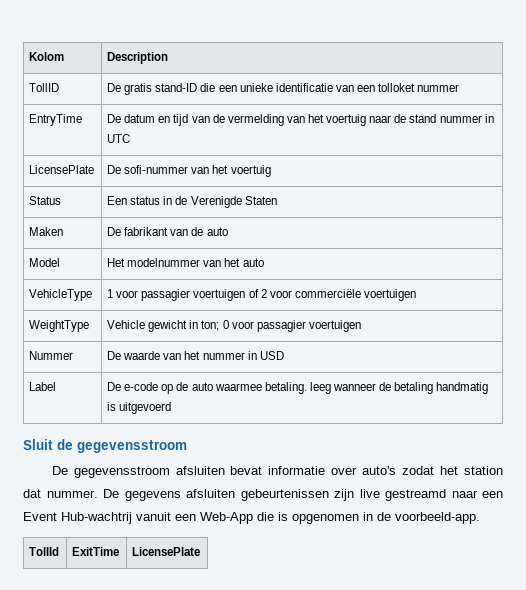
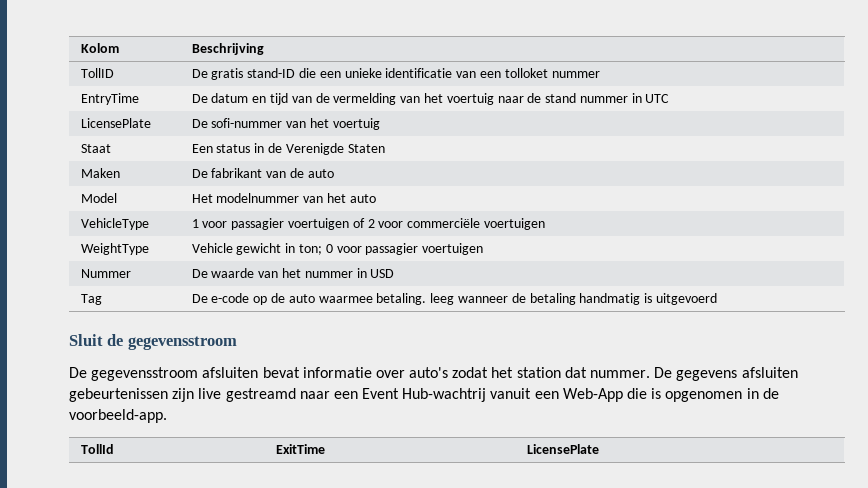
[107,52,169,64] Description -> [191,43,264,55] Beschrijving
[29,196,62,205] Status -> [80,144,111,153] Staat
[29,382,57,391] Label -> [80,294,102,305] Tag

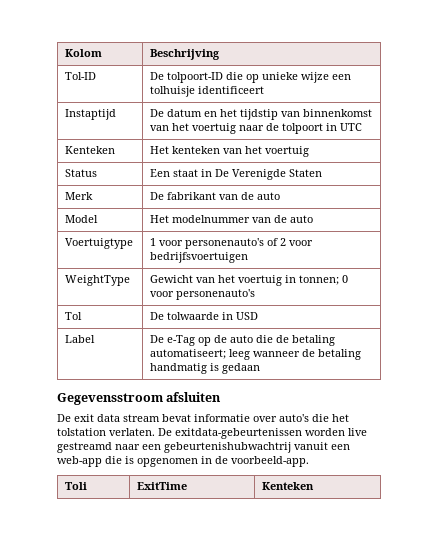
[80,68,114,78] [191,68,600,80] [80,93,139,105] TollID | De gratis stand-ID die een unieke identificatie van een tolloket nummer // EntryTime -> [65,72,97,80] [150,72,352,83] [150,86,265,97] [65,109,117,120] Tol-ID | De tolpoort-ID die op unieke wijze een tolhuisje identificeert // Instaptijd
[270,93,397,105] tijd van de vermelding -> [220,109,373,120] het tijdstip van binnenkomst
[545,93,628,103] stand nummer -> [282,123,324,134] tolpoort
[80,118,151,128] [191,118,283,128] LicensePlate | De sofi-nummer -> [65,146,116,154] [150,146,221,154] Kenteken | Het kenteken
[80,144,111,153] Staat -> [65,169,98,177] Status
[216,143,283,153] status in de -> [173,169,230,177] staat in De
[80,168,120,178] Maken -> [65,192,94,200] Merk
[327,193,376,203] [80,218,149,230] het auto // VehicleType -> [274,215,314,223] [65,238,134,249] de auto // Voertuigtype
[231,218,350,230] passagier voertuigen -> [185,238,265,249] personenauto's
[407,218,545,230] commerciële voertuigen -> [150,252,249,263] bedrijfsvoertuigen
[191,243,484,255] [80,269,131,278] [191,268,353,278] Vehicle gewicht in ton; 0 voor passagier voertuigen // Nummer | De waarde van het nummer -> [150,275,349,286] [150,289,256,300] [65,312,83,320] [150,312,220,320] Gewicht van het voertuig in tonnen; 0 voor personenauto's // Tol | De tolwaarde
[80,294,102,305] [191,293,250,303] Tag | De e-code -> [65,335,96,343] [150,335,196,346] Label | De e-Tag
[318,293,427,305] waarmee betaling. -> [256,335,336,346] [150,349,227,359] die de betaling automatiseert;
[655,293,717,305] [69,334,237,350] [69,367,798,381] [69,388,195,402] uitgevoerd // Sluit de gegevensstroom // De gegevensstroom afsluiten bevat informatie over auto's zodat het station dat nummer. De gegevens afsluiten gebeurtenissen zijn -> [222,363,261,374] [57,392,222,405] [57,414,349,422] [57,428,345,439] gedaan // Gegevensstroom afsluiten // De exit data stream bevat informatie over auto's die het tolstation verlaten. De exitdata-gebeurtenissen worden
[362,388,487,402] Event Hub-wachtrij -> [164,442,291,453] gebeurtenishubwachtrij
[562,388,623,402] Web-App -> [57,456,102,467] web-app
[80,444,114,454] TollId -> [65,482,88,490] Toli
[526,444,599,454] LicensePlate -> [262,482,315,490] Kenteken

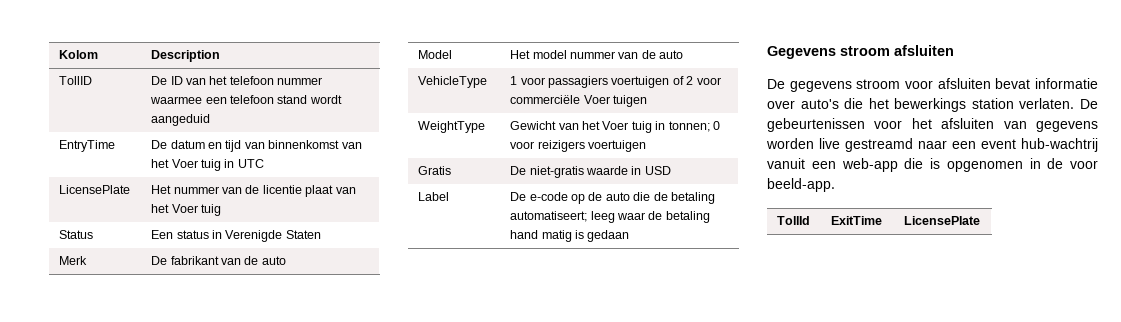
[150,49,221,60] [65,72,97,80] [150,72,352,83] [150,86,265,97] [65,109,117,120] Beschrijving // Tol-ID | De tolpoort-ID die op unieke wijze een tolhuisje identificeert // Instaptijd -> [151,50,221,62] [59,76,93,85] [151,76,323,85] [150,95,342,104] [151,114,211,126] [59,140,116,152] Description // TollID | De ID van het telefoon nummer waarmee een telefoon stand wordt aangeduid // EntryTime
[220,109,279,120] het tijdstip -> [225,140,242,152] tijd
[192,123,324,134] voertuig naar de tolpoort -> [171,159,222,171] Voer tuig
[65,146,116,154] [150,146,310,157] Kenteken | Het kenteken van het voertuig -> [59,185,131,194] [151,185,356,197] [151,204,222,216] LicensePlate | Het nummer van de licentie plaat van het Voer tuig
[173,169,230,177] staat in De -> [176,230,223,239] status in
[172,215,314,223] [65,238,134,249] modelnummer van de auto // Voertuigtype -> [532,50,684,59] [418,76,488,88] model nummer van de auto // VehicleType
[185,238,265,249] personenauto's -> [548,76,670,88] passagiers voertuigen
[150,252,249,263] bedrijfsvoertuigen -> [510,95,648,107] commerciële Voer tuigen
[238,275,283,286] voertuig -> [602,121,652,133] Voer tuig
[176,289,256,300] [65,312,83,320] [150,312,220,320] personenauto's // Tol | De tolwaarde -> [537,140,647,152] [418,166,452,175] [510,166,629,178] reizigers voertuigen // Gratis | De niet-gratis waarde
[167,335,196,346] e-Tag -> [529,192,568,201] e-code
[253,349,362,360] [150,363,208,374] wanneer de betaling handmatig -> [617,211,710,223] [510,230,572,242] waar de betaling hand matig
[57,393,163,405] Gegevensstroom -> [767,46,890,59] Gegevens stroom
[74,414,160,422] exit data stream -> [789,78,991,92] gegevens stroom voor afsluiten
[57,428,302,439] tolstation verlaten. De exitdata-gebeurtenissen -> [894,98,1098,112] [767,118,1098,132] bewerkings station verlaten. De gebeurtenissen voor het afsluiten van gegevens
[164,442,291,453] gebeurtenishubwachtrij -> [981,138,1098,152] event hub-wachtrij
[231,456,309,467] [65,482,88,490] voorbeeld-app. // Toli -> [1070,160,1098,169] [767,178,835,192] [777,216,811,225] voor beeld-app. // TollId
[262,482,315,490] Kenteken -> [904,216,981,225] LicensePlate

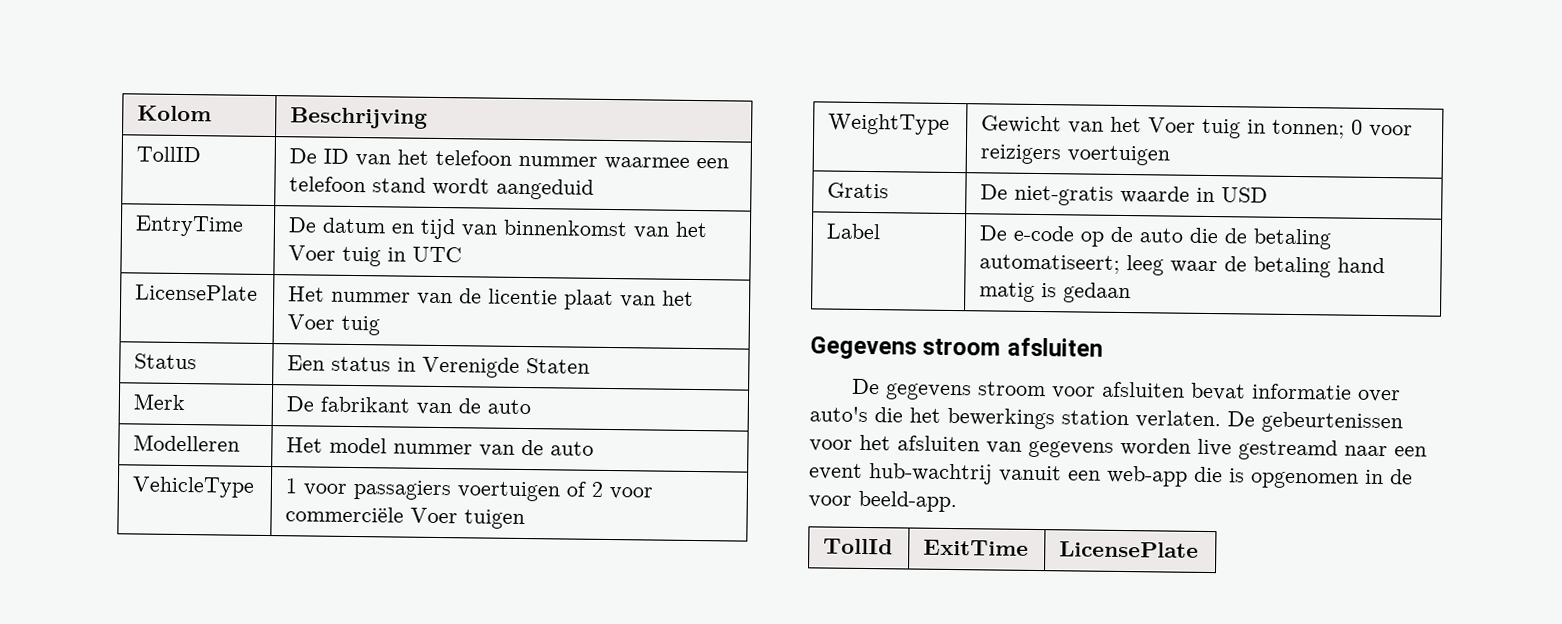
[151,50,221,62] Description -> [290,107,429,129] Beschrijving
[418,50,453,59] Model -> [133,434,241,452] Modelleren

